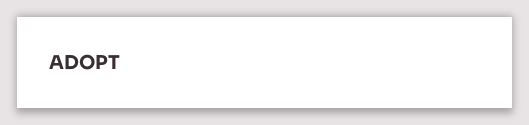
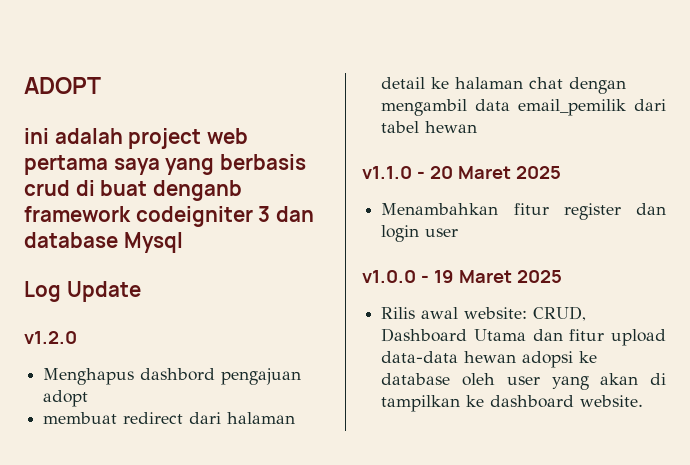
(120, 62) none -> [24,128,248,149] [24,154,306,175] [24,180,242,201] [24,206,314,227] [24,232,183,253] [24,281,141,302] [24,331,77,344] [43,368,302,385] [43,390,89,407] [43,412,296,424] [381,77,627,94] [381,99,666,116] [381,121,478,133] [362,166,561,179] [381,203,666,220] [381,225,459,242] [362,270,562,283] [381,306,587,321] [381,328,666,346] [381,351,598,368] [381,373,666,390] [381,395,644,412] // ini adalah project web pertama saya yang berbasis crud di buat denganb framework codeigniter 3 dan database Mysql // Log Update // v1.2.0 // Menghapus dashbord pengajuan adopt // membuat redirect dari halaman detail ke halaman chat dengan mengambil data email_pemilik dari tabel hewan // v1.1.0 - 20 Maret 2025 // Menambahkan fitur register dan login user // v1.0.0 - 19 Maret 2025 // Rilis awal website: CRUD, Dashboard Utama dan fitur upload data-data hewan adopsi ke database oleh user yang akan di tampilkan ke dashboard website.

